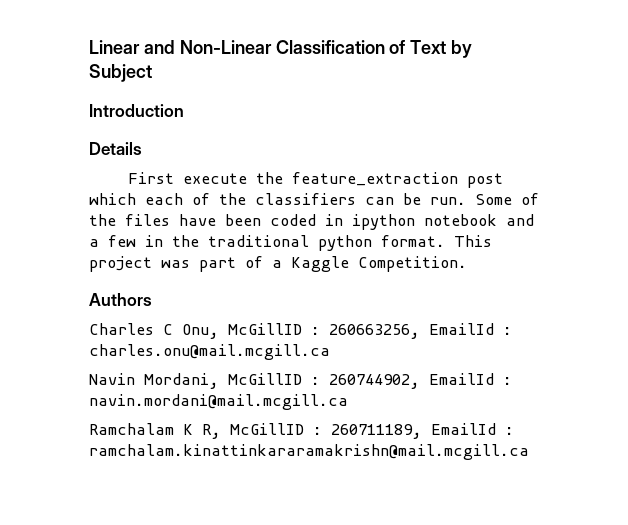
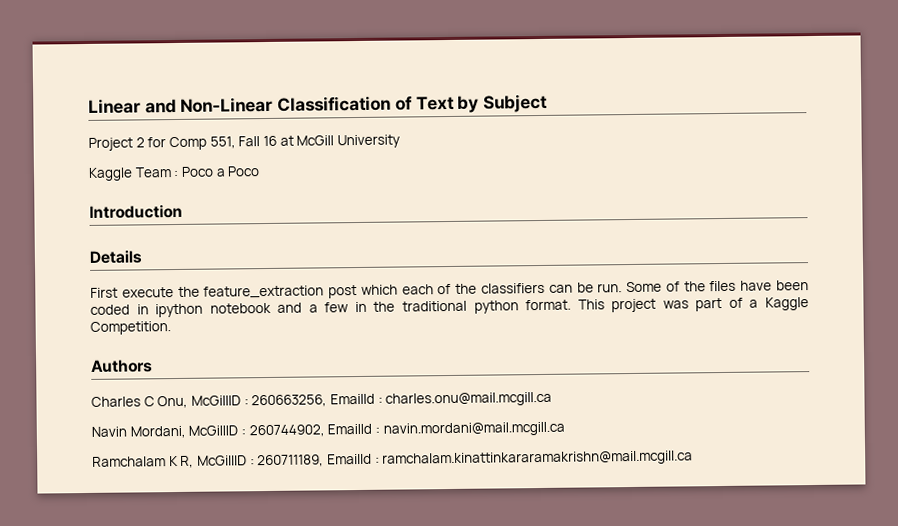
(152, 73) none -> [88,134,400,151] [88,166,261,181] // Project 2 for Comp 551, Fall 16 at McGill University // Kaggle Team : Poco a Poco

